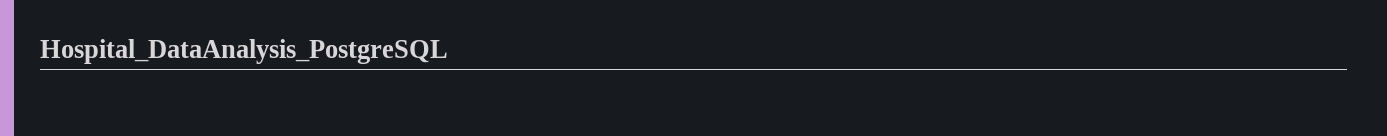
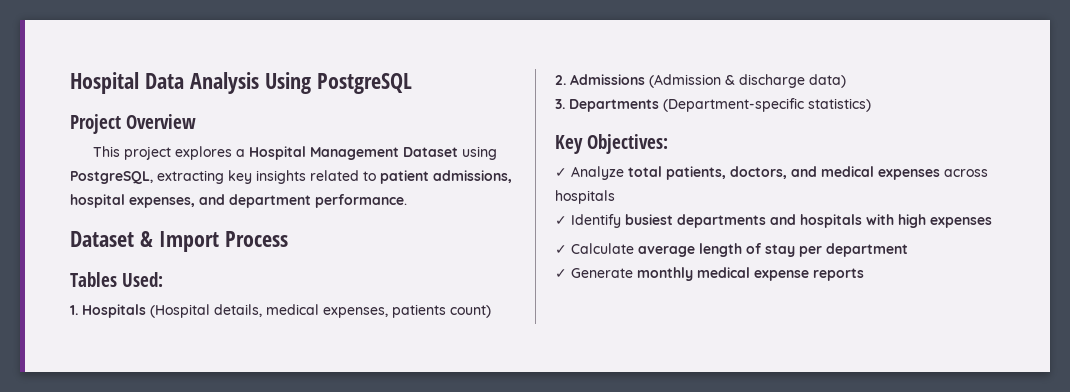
[40,39,448,64] Hospital_DataAnalysis_PostgreSQL -> [70,72,412,94] [70,114,197,134] [93,146,498,160] [70,170,512,184] [70,194,407,208] [70,231,288,252] [70,272,164,287] [70,304,491,318] [555,74,846,88] [555,98,871,112] [555,134,669,154] [555,166,988,180] [555,190,615,204] [555,214,992,228] [555,243,908,257] [555,267,864,281] Hospital Data Analysis Using PostgreSQL // Project Overview // This project explores a Hospital Management Dataset using PostgreSQL, extracting key insights related to patient admissions, hospital expenses, and department performance. // Dataset & Import Process // Tables Used: // 1. Hospitals (Hospital details, medical expenses, patients count) // 2. Admissions (Admission & discharge data) // 3. Departments (Department-specific statistics) // Key Objectives: // ✓ Analyze total patients, doctors, and medical expenses across hospitals // ✓ Identify busiest departments and hospitals with high expenses // ✓ Calculate average length of stay per department // ✓ Generate monthly medical expense reports

